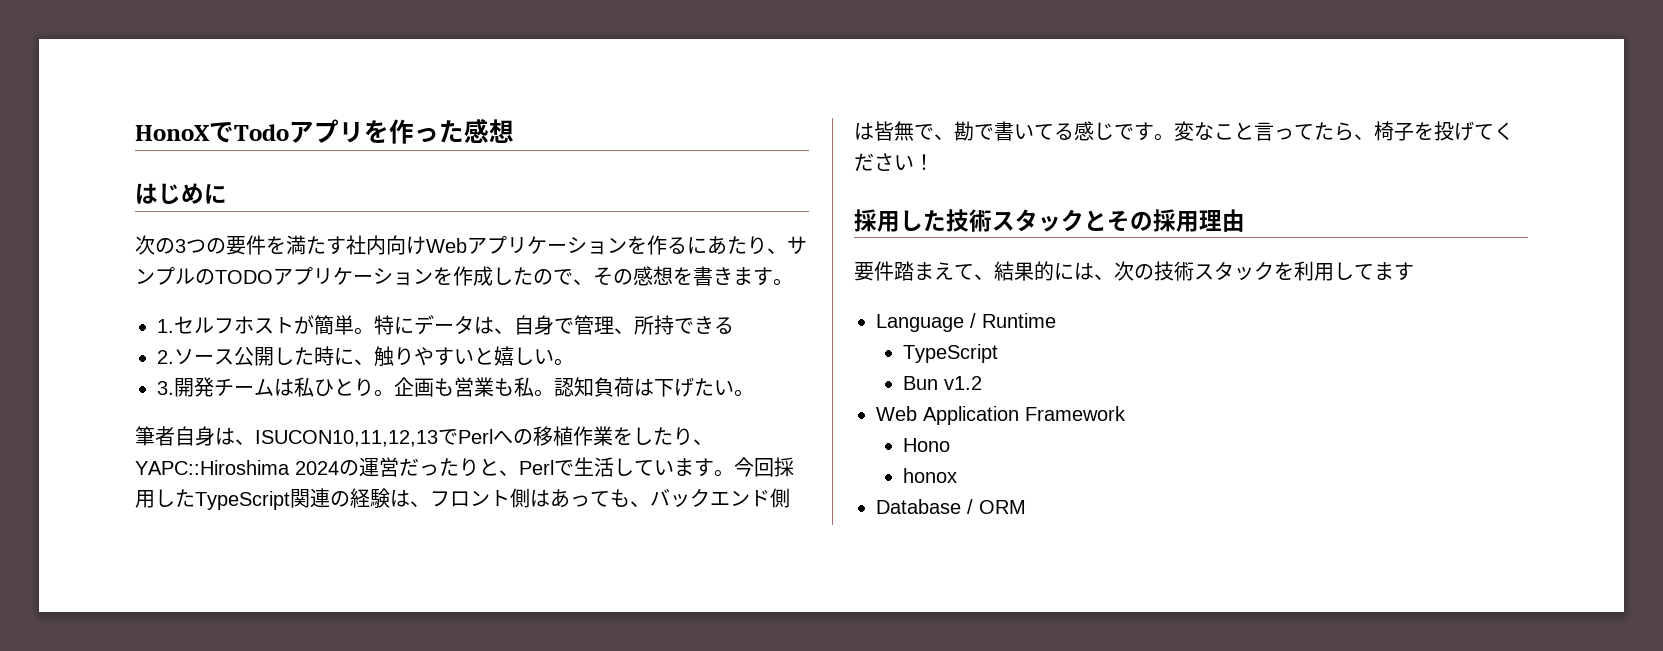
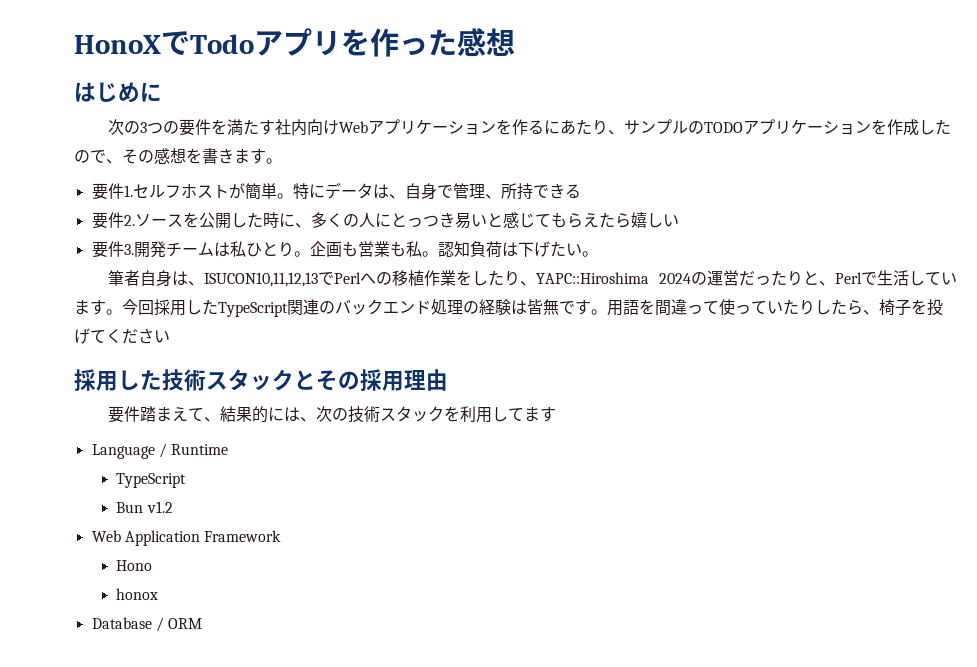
(793, 282) none -> [91,183,124,200] 要件
(734, 325) none -> [91,212,124,229] 要件
(234, 357) none -> [182,212,199,228] を
[374,346,494,367] 触りやすいと -> [310,212,631,229] 多くの人にとっつき易いと感じてもらえたら
[554,358,574,366] 。 // -> [91,241,124,258] // 要件
[350,488,790,509] [854,121,1314,141] 経験は、フロント側はあっても、バックエンド側は皆無で、勘で書いてる感じです。変なこと言って -> [335,299,831,316] バックエンド処理の経験は皆無です。用語を間違って使っていたりし
[914,154,934,170] ！ -> (170, 336) none

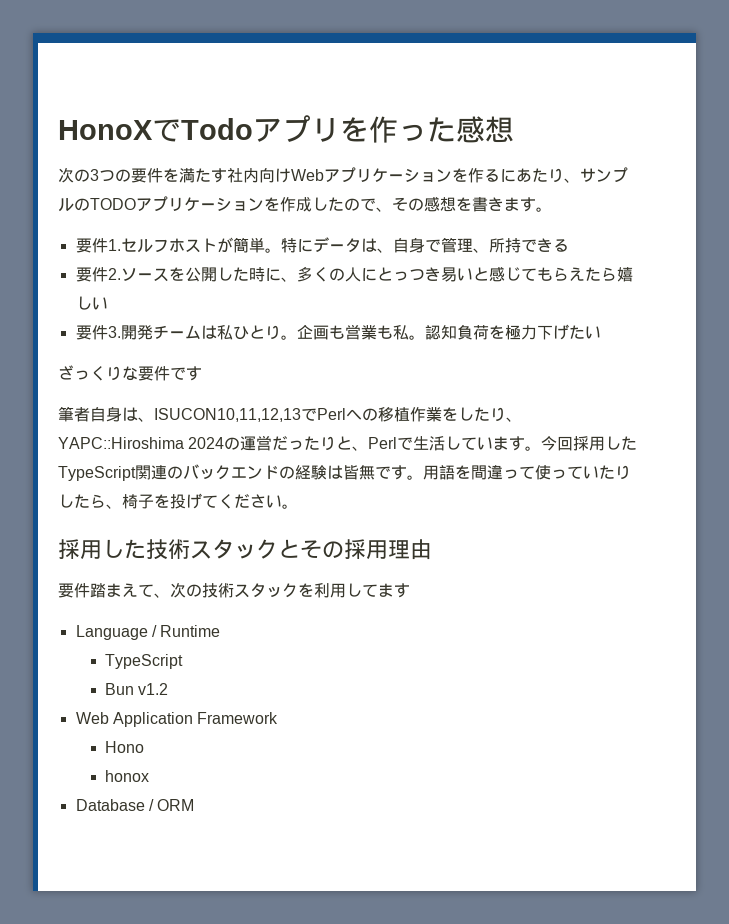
[74,82,162,103] // はじめに -> (514, 129) none
[501,242,518,257] は -> [488,325,537,340] を極力
[581,251,598,257] 。 -> [58,365,202,381] // ざっくりな要件です
[431,299,463,315] 処理 -> (279, 472) none
(170, 336) none -> [282,504,298,509] 。
[219,406,316,423] 結果的には、 -> (170, 595) none

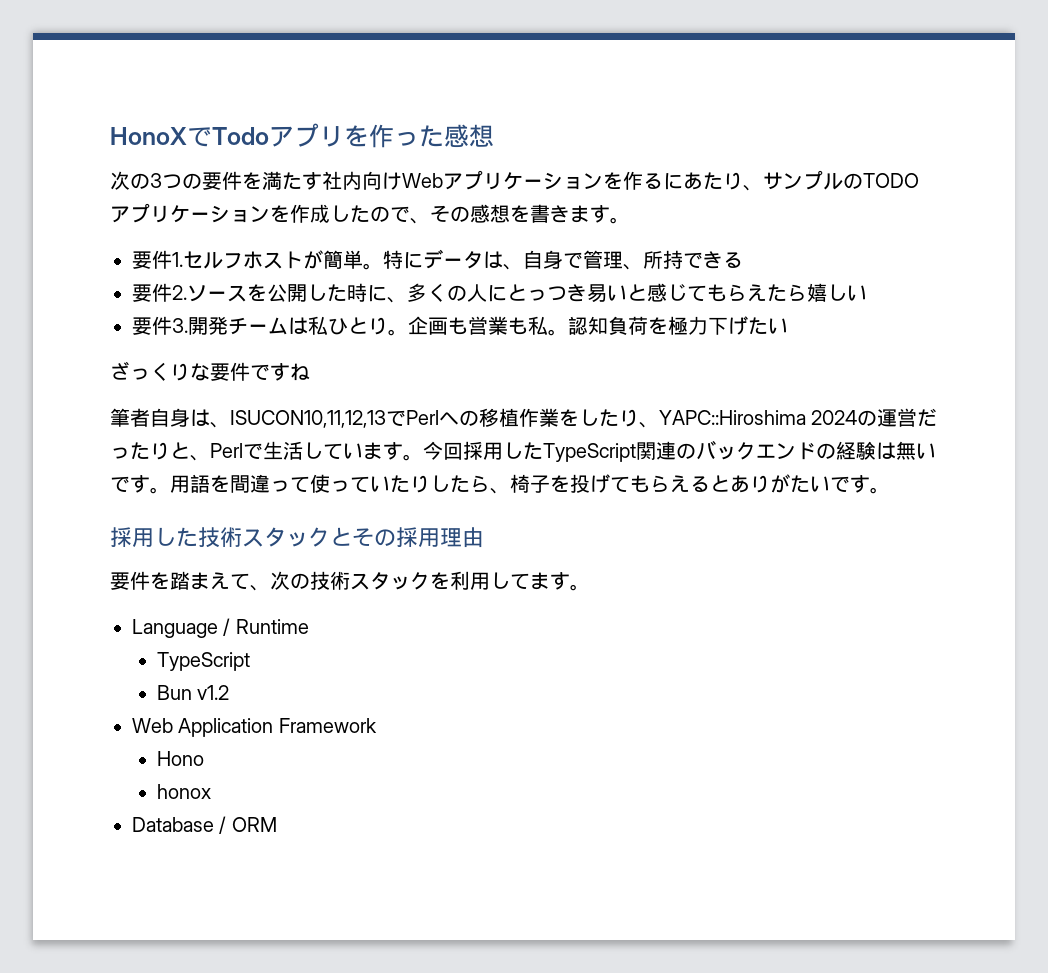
(202, 373) none -> [290,363,310,381] ね
[343,465,375,480] 皆無 -> [896,441,936,460] 無い
[218,494,282,509] ください -> [630,474,870,493] もらえるとありがたいです
(90, 590) none -> [150,572,170,590] を
(410, 590) none -> [570,584,590,591] 。

